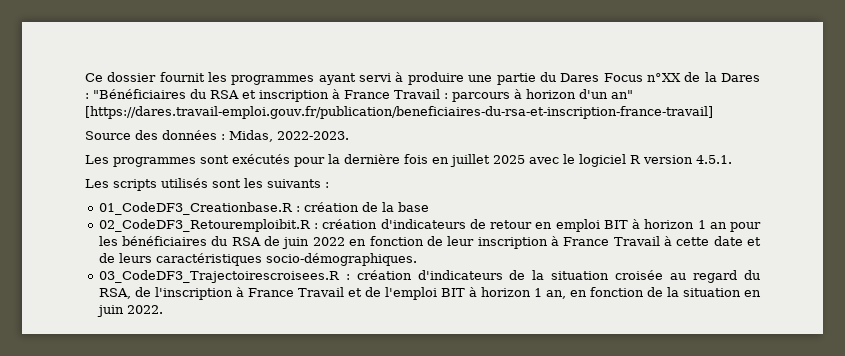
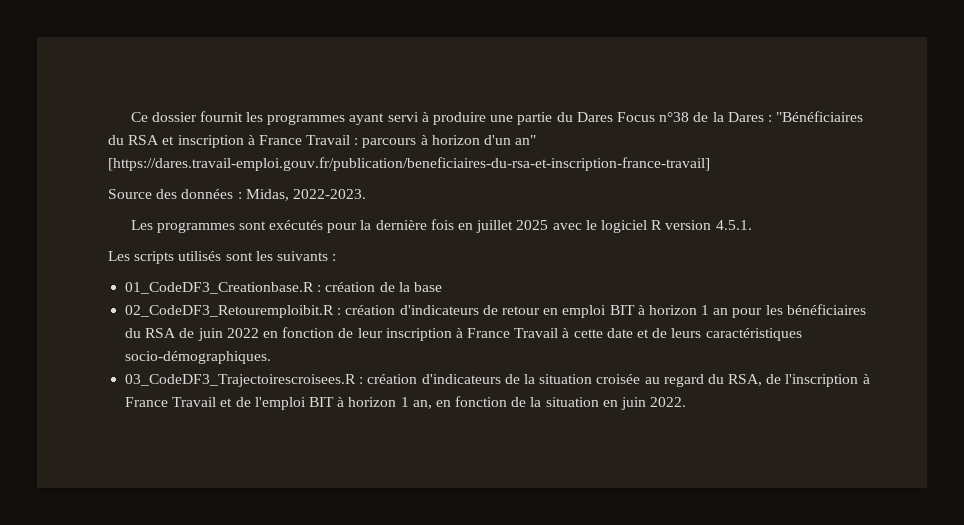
[646,73,681,82] n°XX -> [659,112,690,122] n°38

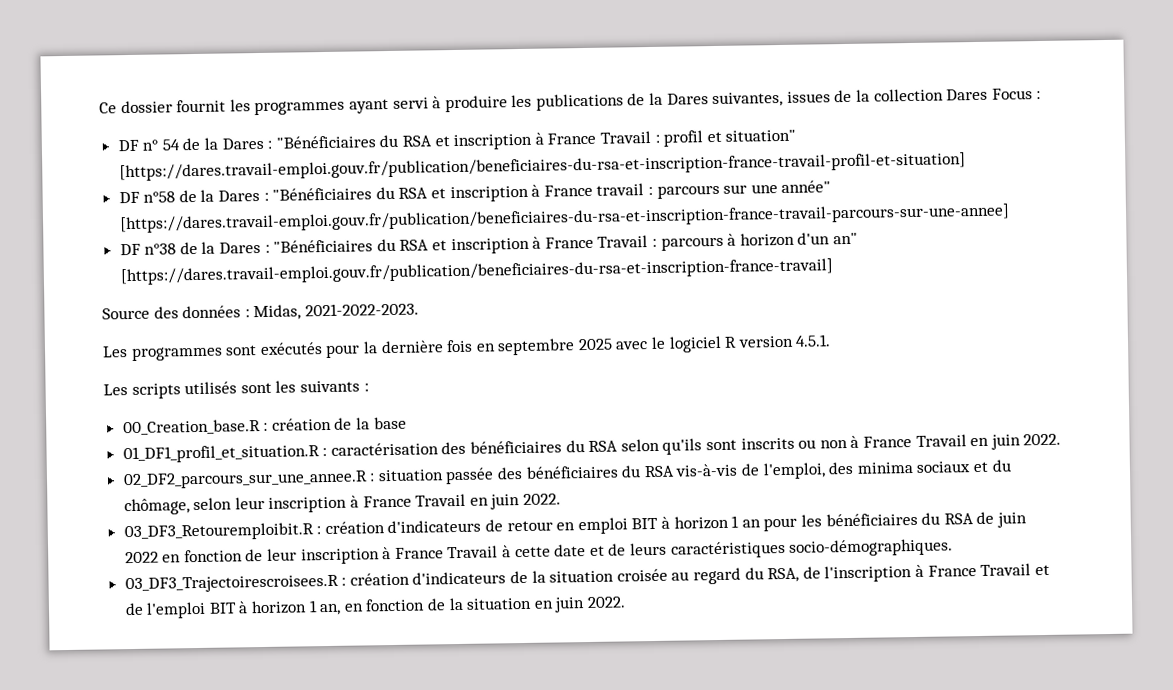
[490,112,655,125] une partie du Dares Focus -> [511,88,1042,111] [117,129,797,152] [118,152,966,182] [118,180,832,204] [118,203,1010,234] [119,243,141,256] les publications de la Dares suivantes, issues de la collection Dares Focus : // DF n° 54 de la Dares : "Bénéficiaires du RSA et inscription à France Travail : profil et situation" [https://dares.travail-emploi.gouv.fr/publication/beneficiaires-du-rsa-et-inscription-france-travail-profil-et-situation] // DF n°58 de la Dares : "Bénéficiaires du RSA et inscription à France travail : parcours sur une année" [https://dares.travail-emploi.gouv.fr/publication/beneficiaires-du-rsa-et-inscription-france-travail-parcours-sur-une-annee] // DF
[292,189,366,199] 2022-2023. -> [304,302,419,317] 2021-2022-2023.
[476,220,514,233] juillet -> [497,338,576,356] septembre
[125,282,315,294] 01_CodeDF3_Creationbase.R -> [122,419,261,436] 00_Creation_base.R
[125,305,335,318] 02_CodeDF3_Retouremploibit.R -> [122,433,1062,464] [122,459,1011,490] [123,493,562,516] [123,522,314,542] 01_DF1_profil_et_situation.R : caractérisation des bénéficiaires du RSA selon qu'ils sont inscrits ou non à France Travail en juin 2022. // 02_DF2_parcours_sur_une_annee.R : situation passée des bénéficiaires du RSA vis-à-vis de l'emploi, des minima sociaux et du chômage, selon leur inscription à France Travail en juin 2022. // 03_DF3_Retouremploibit.R
[125,374,357,387] 03_CodeDF3_Trajectoirescroisees.R -> [124,574,339,594] 03_DF3_Trajectoirescroisees.R

